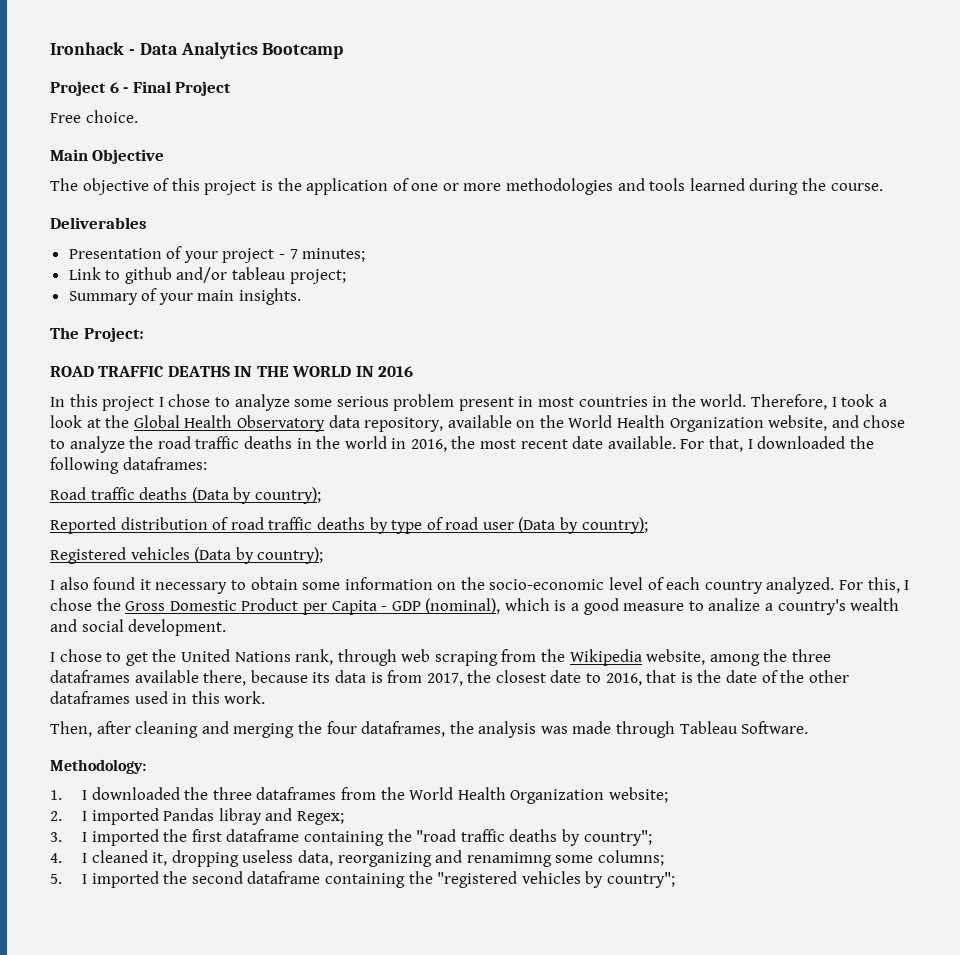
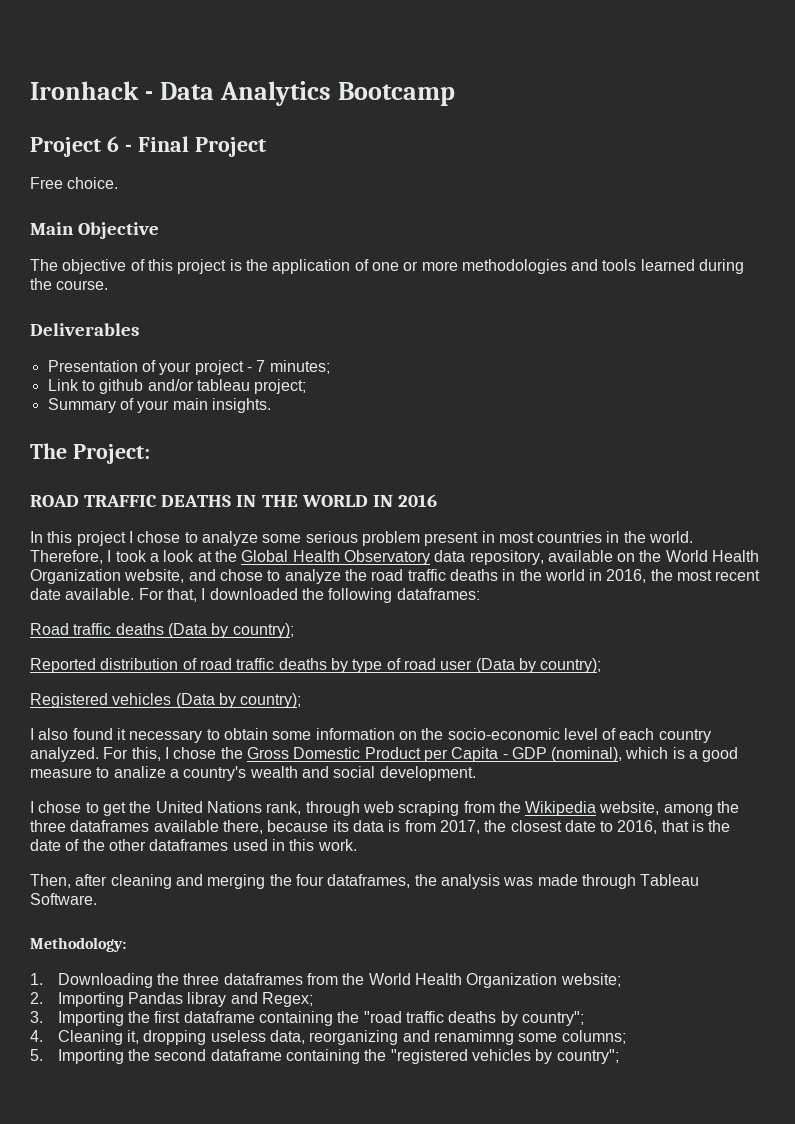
[82,787,180,800] I downloaded -> [57,973,153,988] Downloading
[82,808,159,825] I imported -> [57,992,124,1007] Importing
[82,829,159,846] I imported -> [57,1011,124,1026] Importing
[82,850,148,863] I cleaned -> [57,1030,123,1045] Cleaning
[82,871,159,888] I imported -> [57,1049,124,1064] Importing

